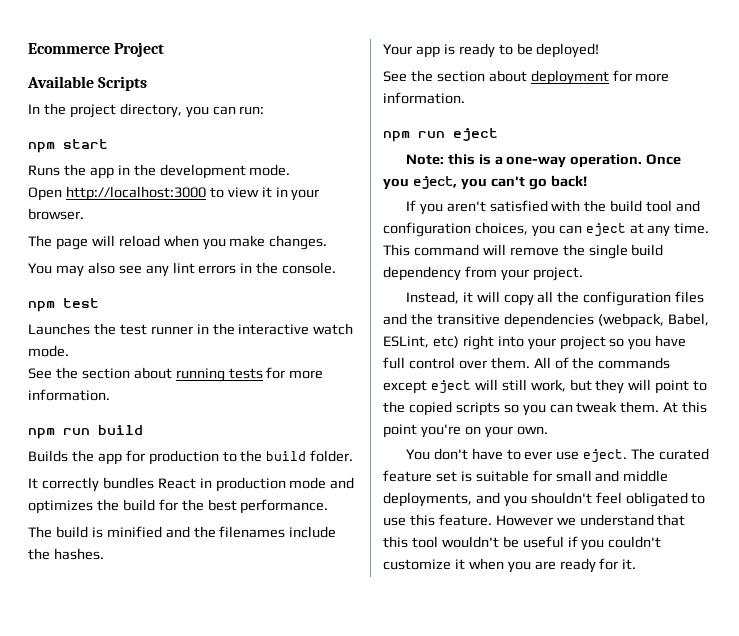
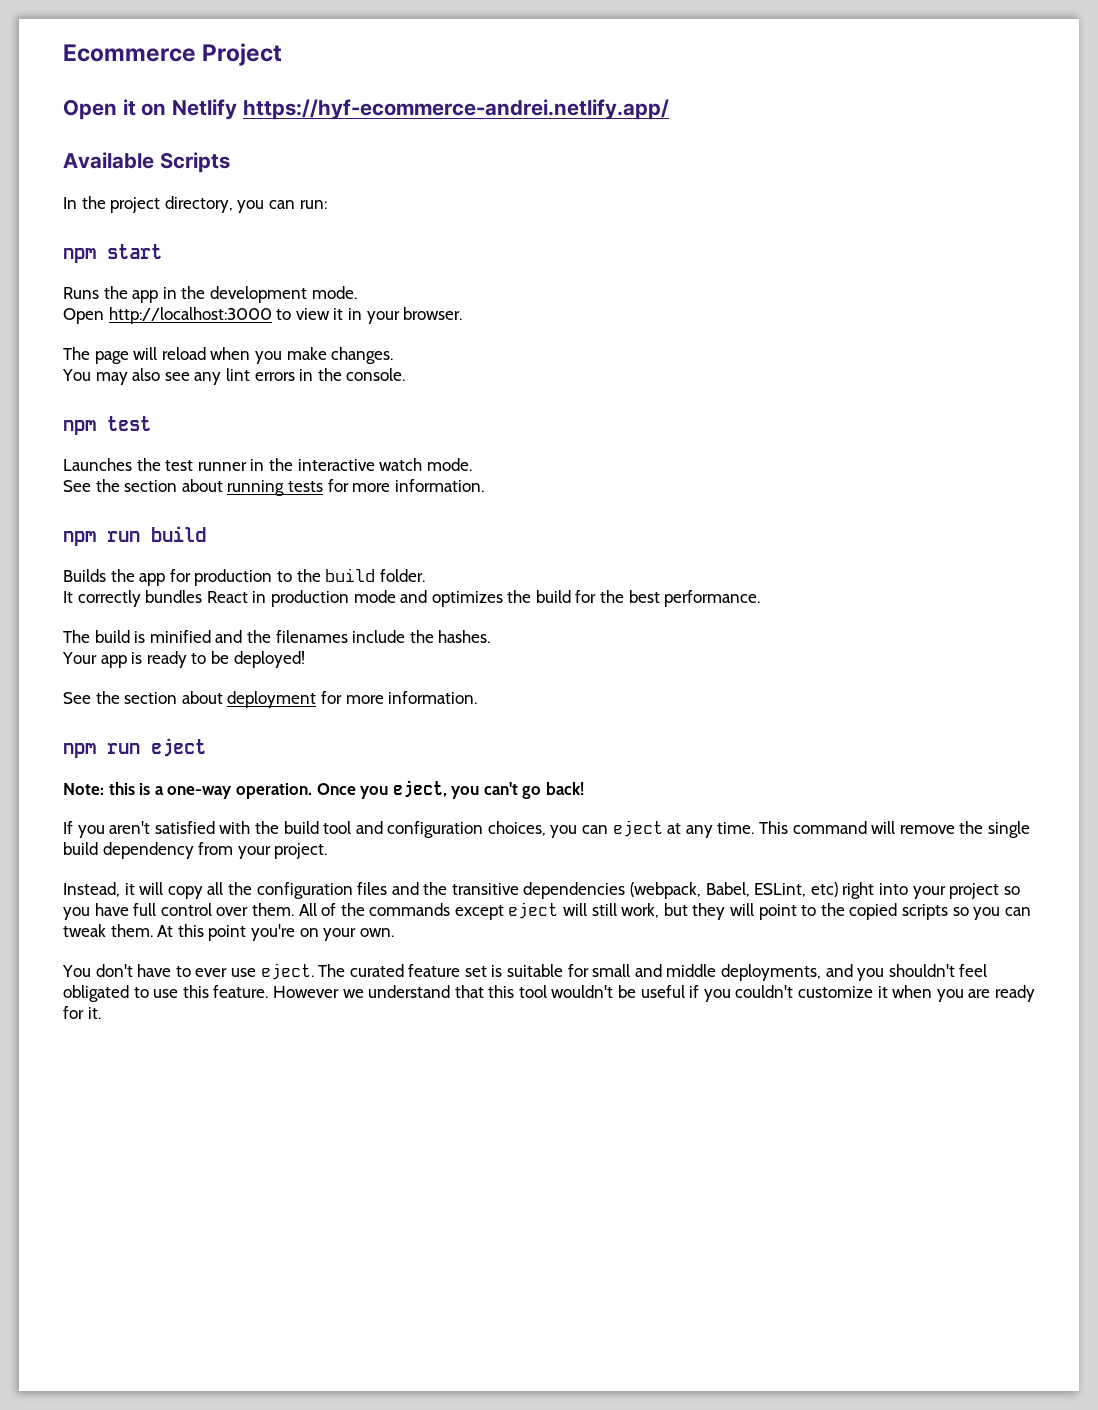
(165, 49) none -> [63,99,669,120] // Open it on Netlify https://hyf-ecommerce-andrei.netlify.app/

